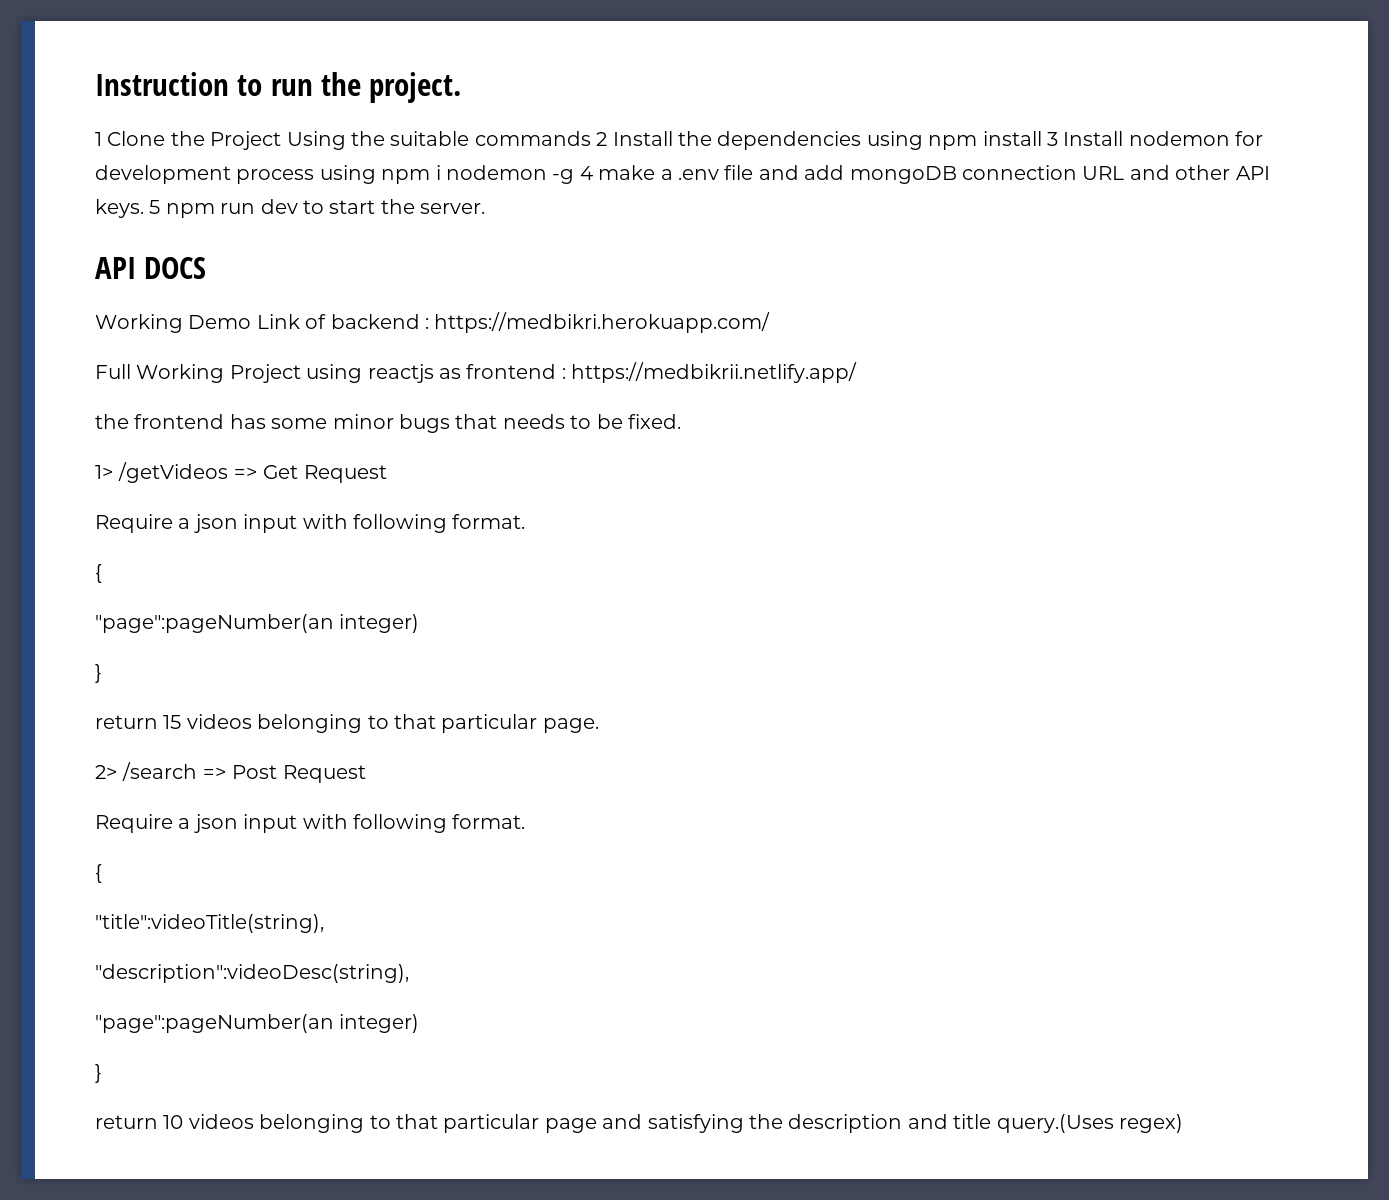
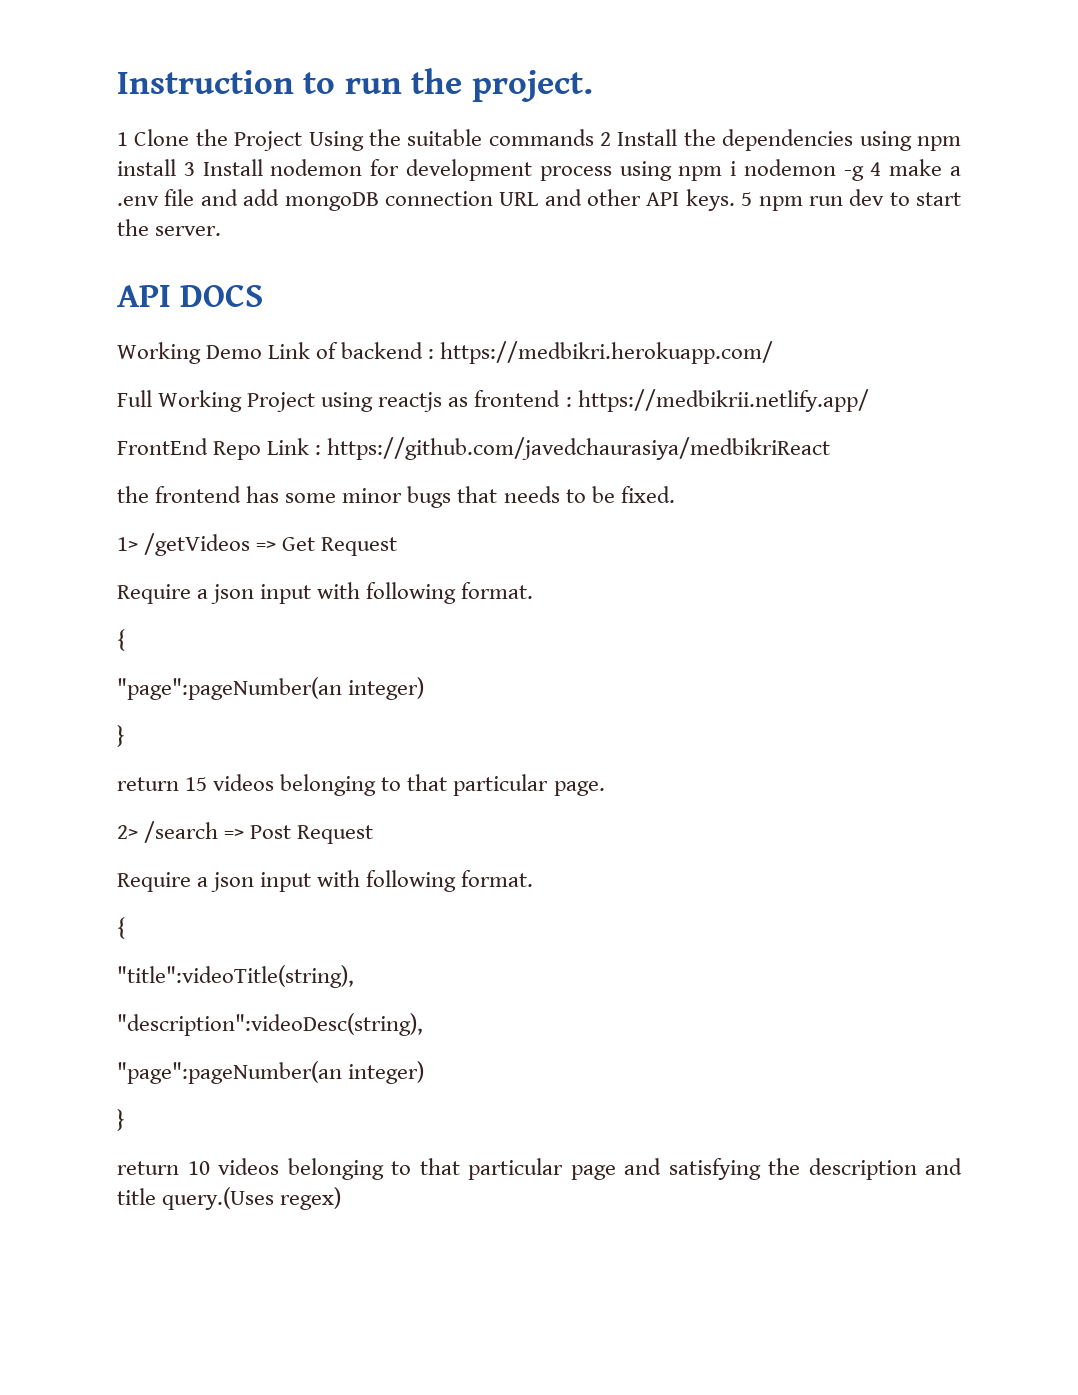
(858, 372) none -> [117,437,831,460] // FrontEnd Repo Link : https://github.com/javedchaurasiya/medbikriReact

